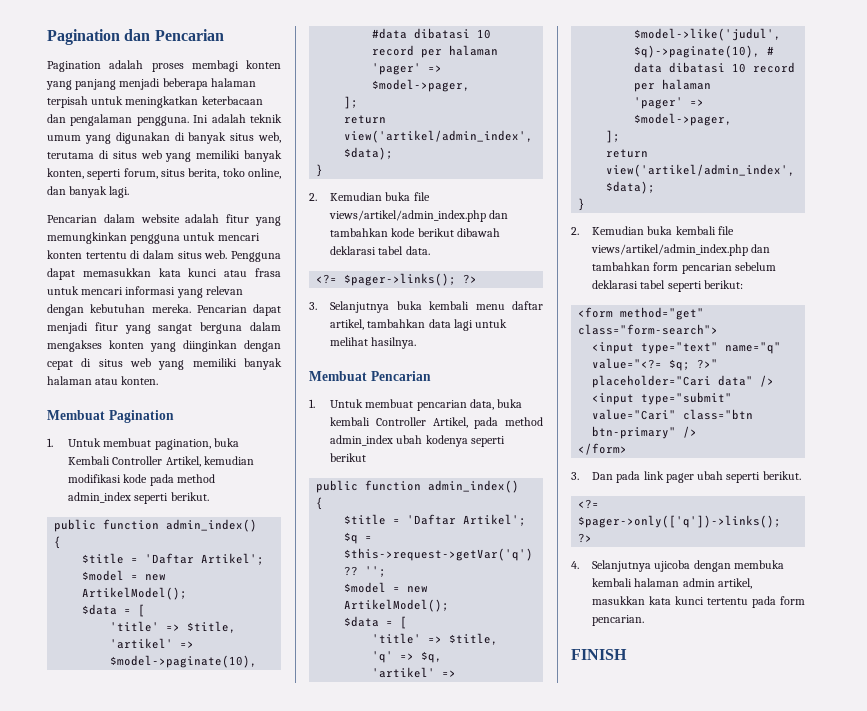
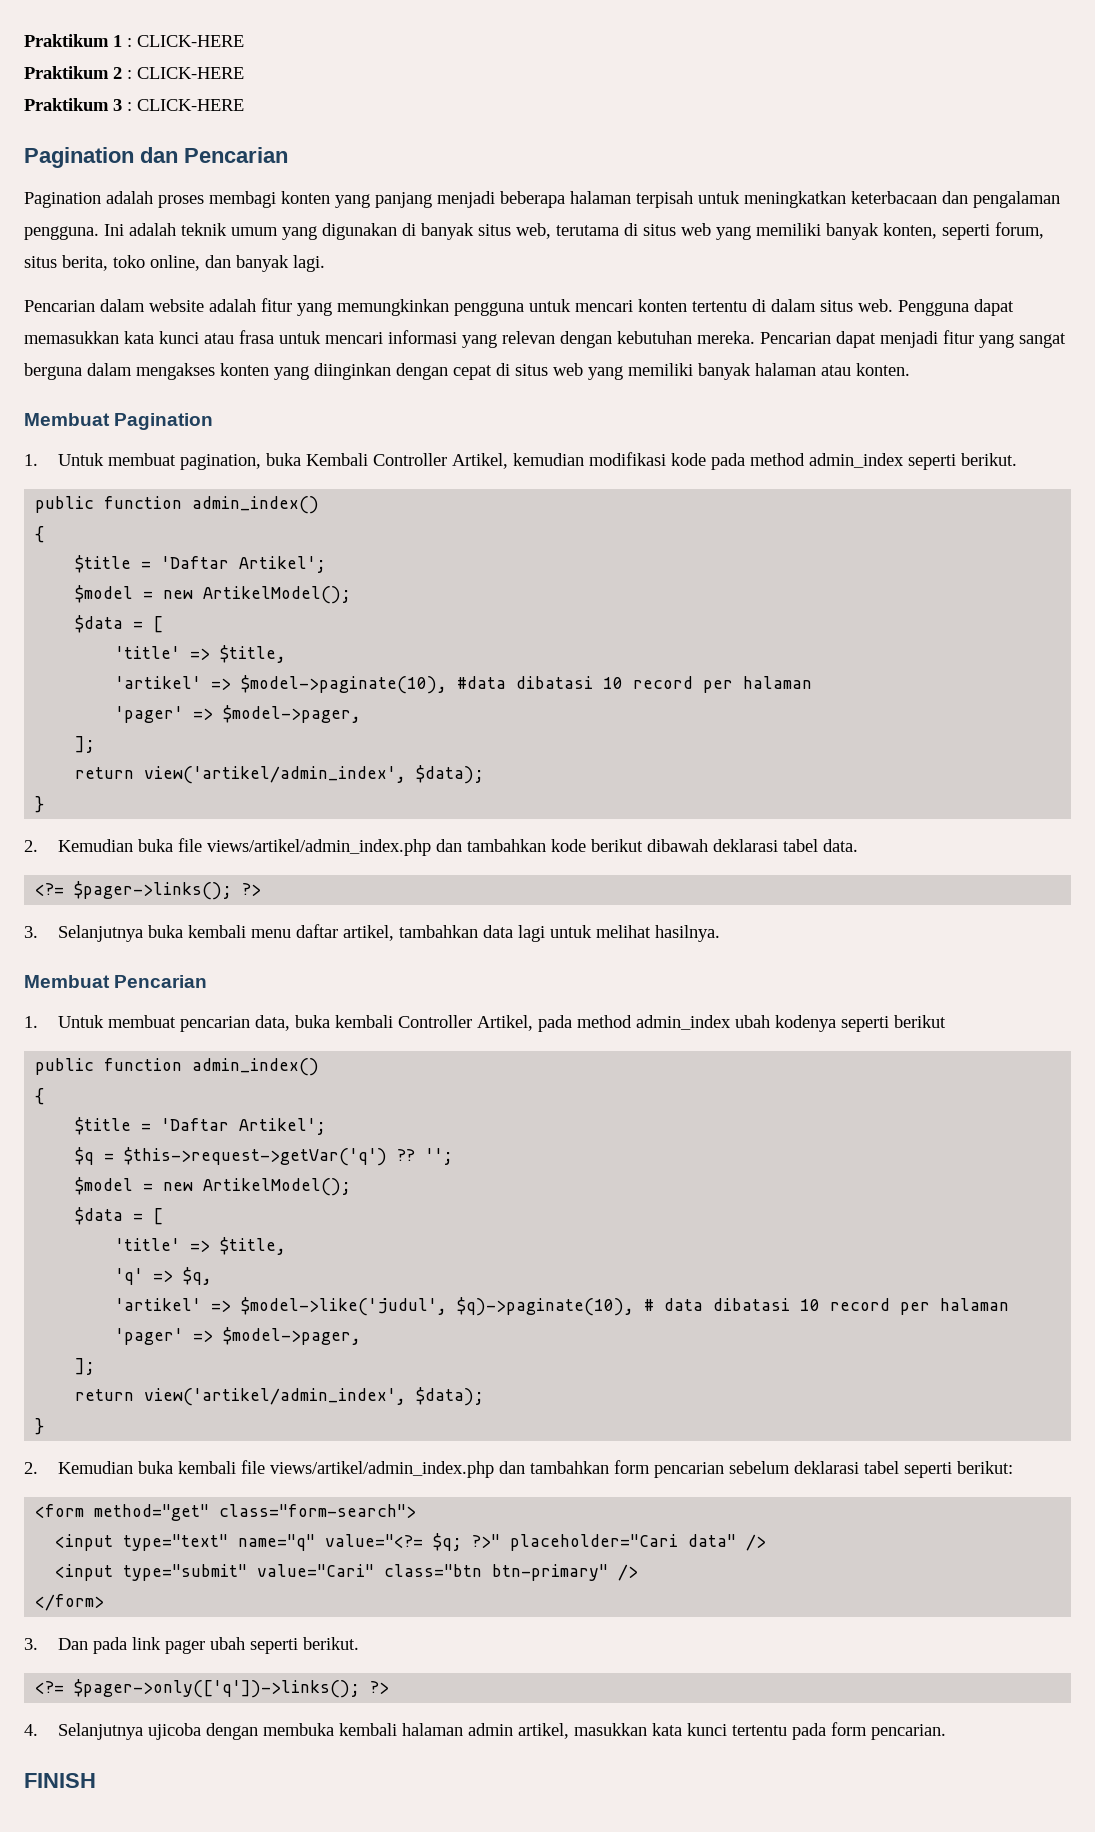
(47, 37) none -> [24,34,244,47] [24,66,244,79] [24,98,244,111] Praktikum 1 : CLICK-HERE // Praktikum 2 : CLICK-HERE // Praktikum 3 : CLICK-HERE //

